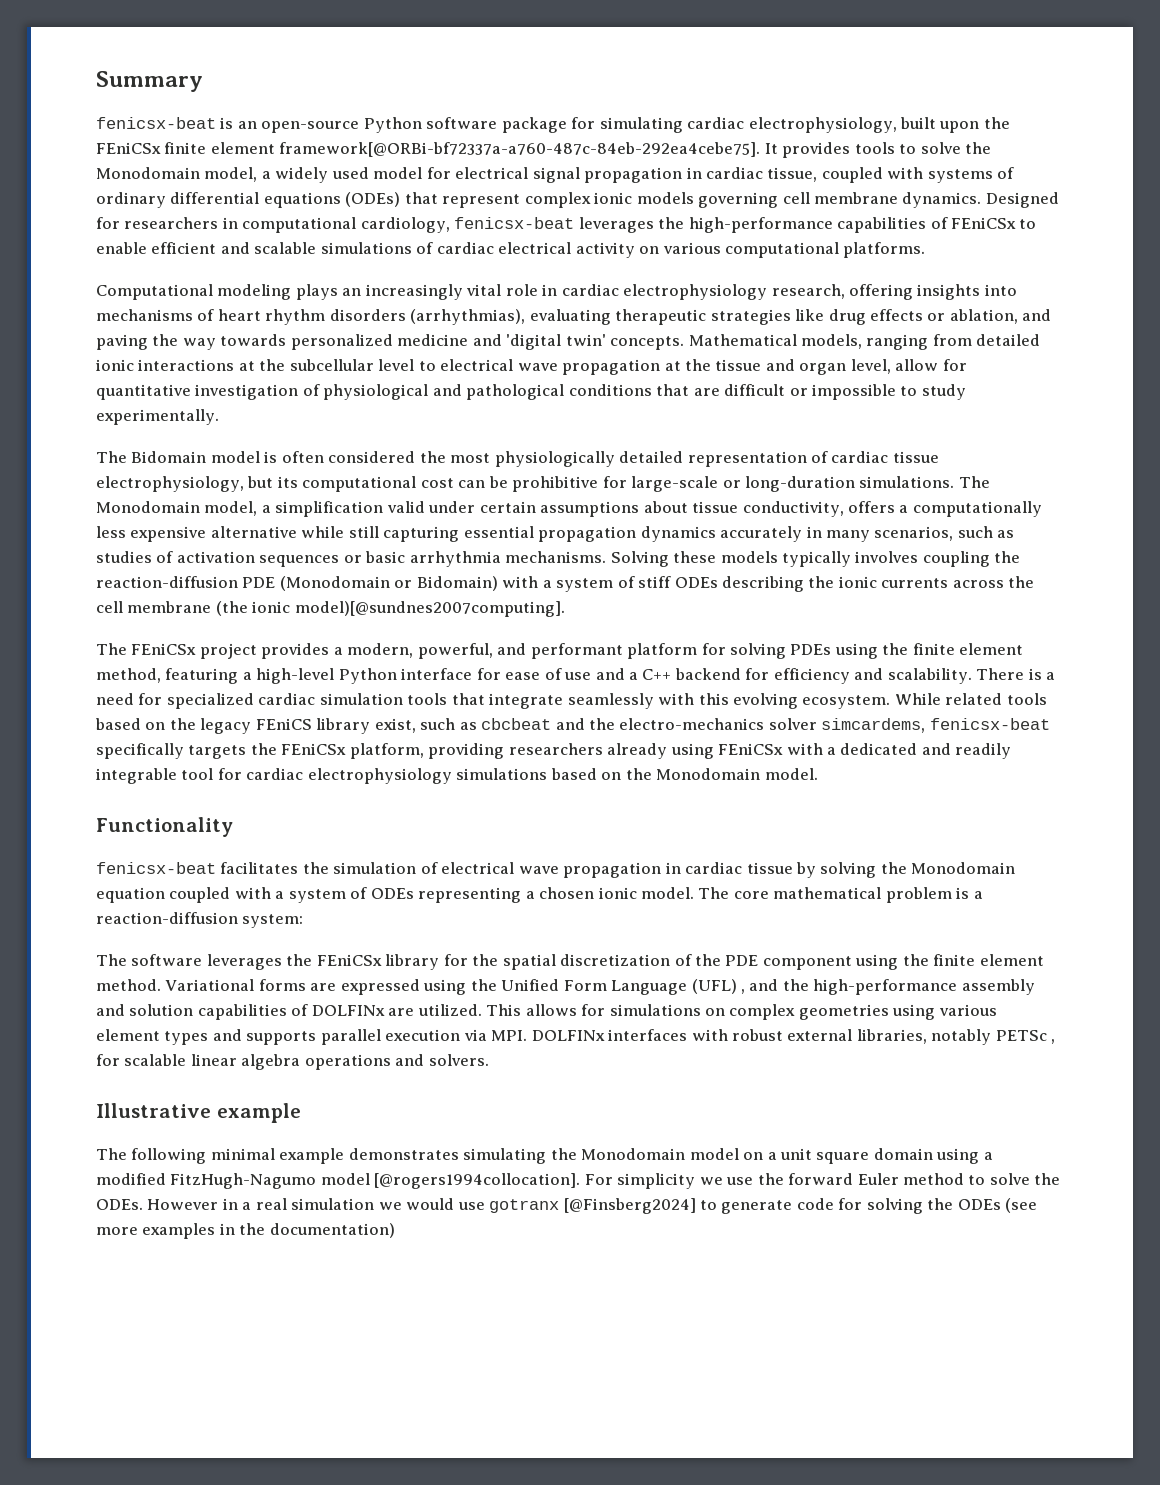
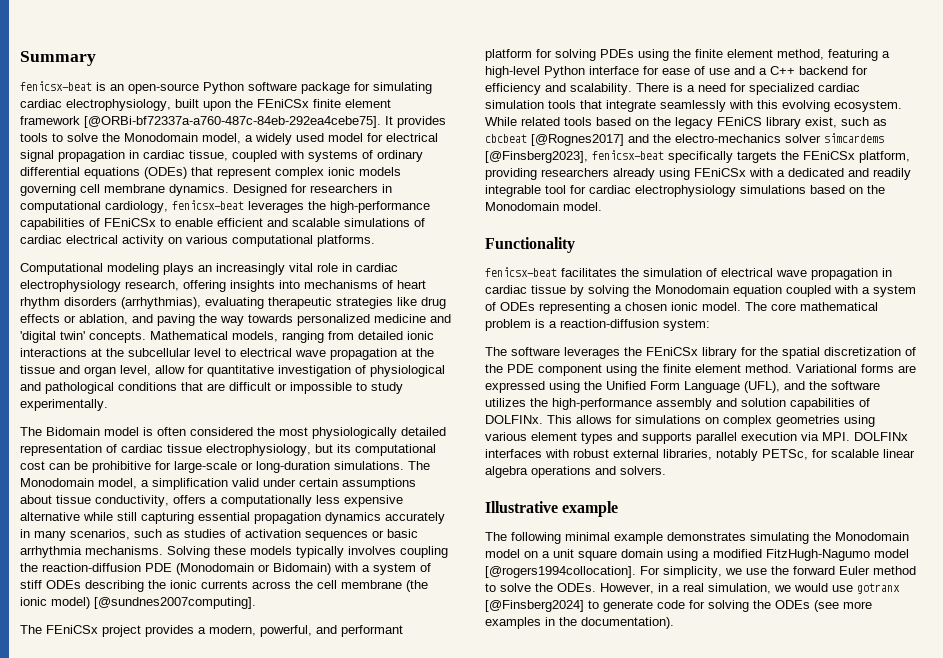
[279,142,761,157] framework[@ORBi-bf72337a-a760-487c-84eb-292ea4cebe75]. -> [20,116,381,128] framework [@ORBi-bf72337a-a760-487c-84eb-292ea4cebe75].
[294,601,565,617] model)[@sundnes2007computing]. -> [51,597,256,609] model) [@sundnes2007computing].
(552, 724) none -> [531,134,624,146] [@Rognes2017]
[821,718,926,733] simcardems, -> [824,133,884,143] [485,151,588,163] simcardems [@Finsberg2023],
[691,979,779,994] (UFL) , and -> [744,381,880,393] [485,398,526,407] (UFL), and the software utilizes
[311,1004,482,1016] DOLFINx are utilized. -> [485,415,543,424] DOLFINx.
[995,1030,1056,1044] PETSc , -> [762,449,808,460] PETSc,
[617,1173,696,1189] simplicity -> [663,566,722,578] simplicity,
[147,1199,219,1210] However -> [600,583,654,594] However,
[291,1198,375,1210] simulation -> [708,583,771,594] simulation,
[269,1223,395,1238] documentation) -> [581,617,674,629] documentation).

